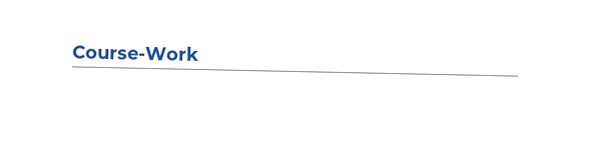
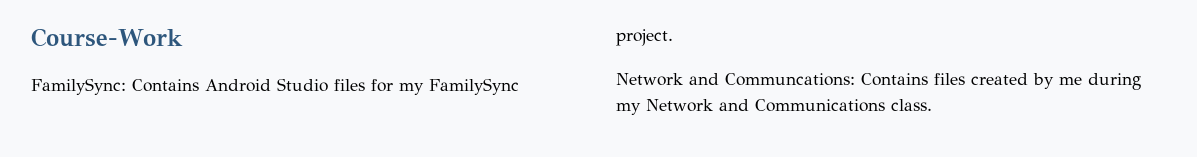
(199, 52) none -> [31,78,519,95] [616,29,673,46] [616,73,1141,90] [616,99,932,115] // FamilySync: Contains Android Studio files for my FamilySync project. // Network and Communcations: Contains files created by me during my Network and Communications class.

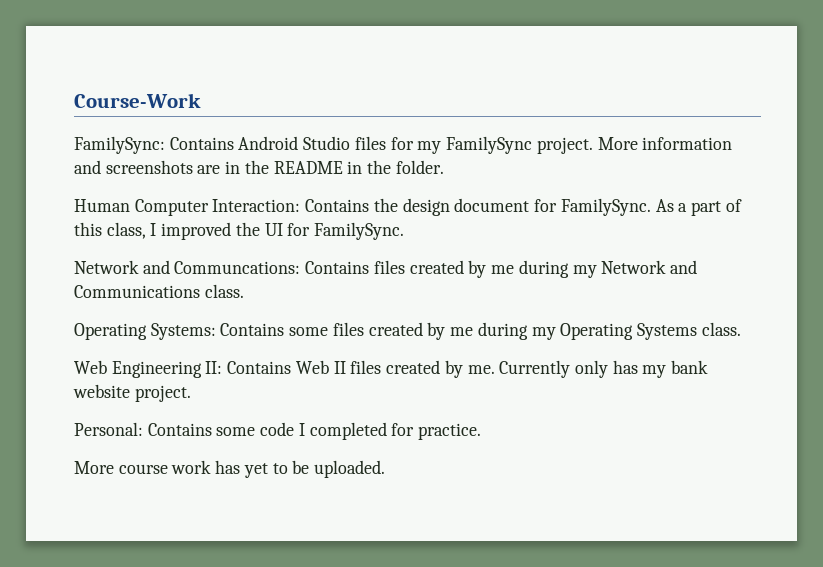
(673, 37) none -> [597,137,733,150] [74,160,444,174] [74,198,742,216] [74,222,405,240] More information and screenshots are in the README in the folder. // Human Computer Interaction: Contains the design document for FamilySync. As a part of this class, I improved the UI for FamilySync.
(932, 105) none -> [74,322,741,340] [74,360,709,378] [73,384,191,402] [74,422,482,440] [74,460,386,478] // Operating Systems: Contains some files created by me during my Operating Systems class. // Web Engineering II: Contains Web II files created by me. Currently only has my bank website project. // Personal: Contains some code I completed for practice. // More course work has yet to be uploaded.

